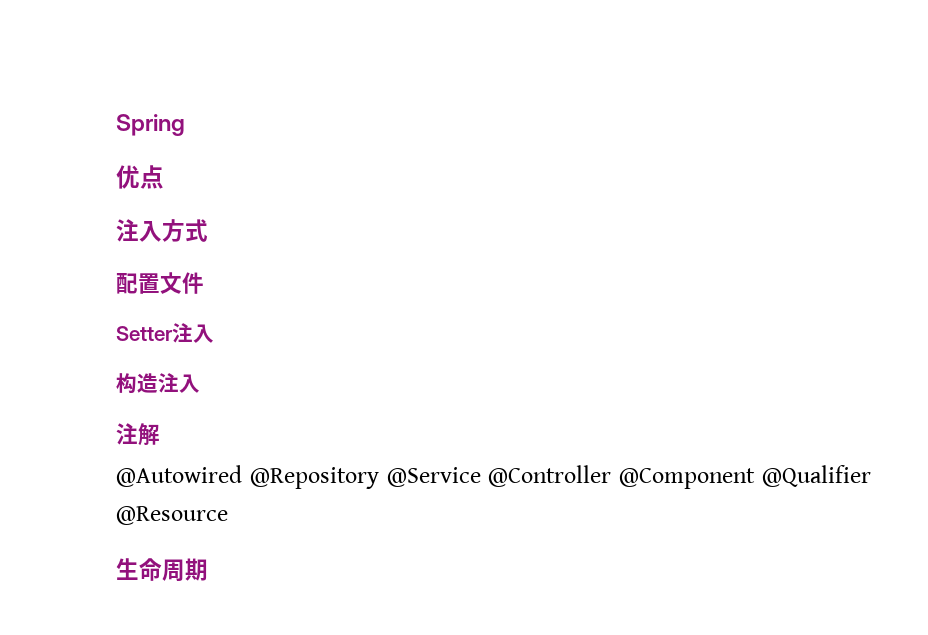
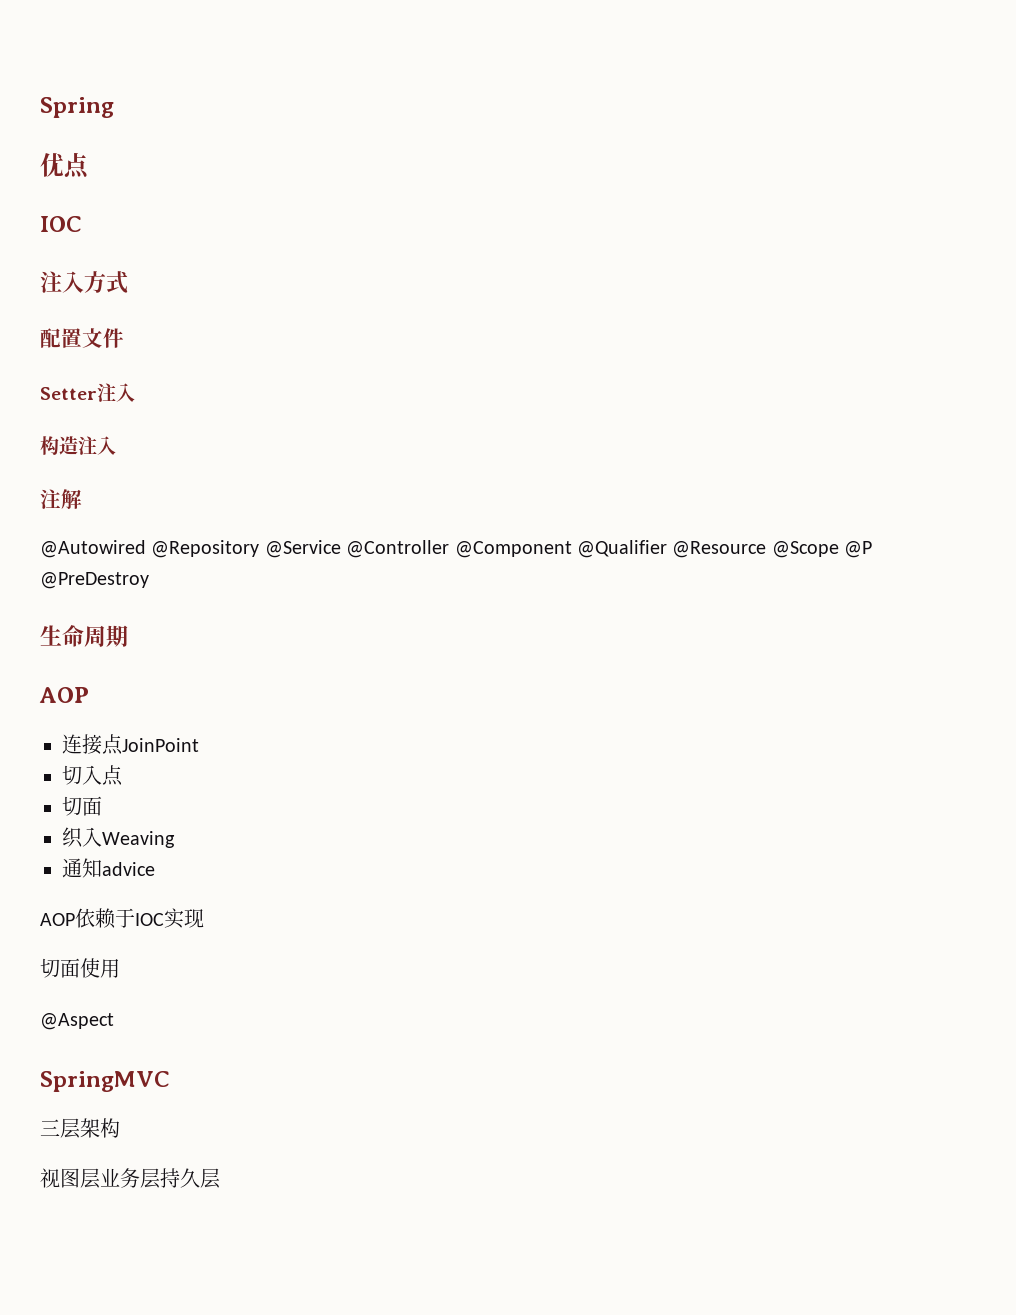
(164, 177) none -> [40,216,82,232] // IOC
(228, 515) none -> [771,541,873,558] [40,572,149,589] @Scope @P @PreDestroy
(208, 569) none -> [39,687,89,703] [62,734,199,755] [62,765,123,786] [62,796,102,816] [62,827,175,848] [62,858,155,878] [40,908,204,929] [40,958,120,978] [40,1013,114,1030] [40,1071,170,1092] [40,1118,120,1139] [40,1168,220,1189] // AOP // 连接点JoinPoint // 切入点 // 切面 // 织入Weaving // 通知advice // AOP依赖于IOC实现 // 切面使用 // @Aspect // SpringMVC // 三层架构 // 视图层业务层持久层

